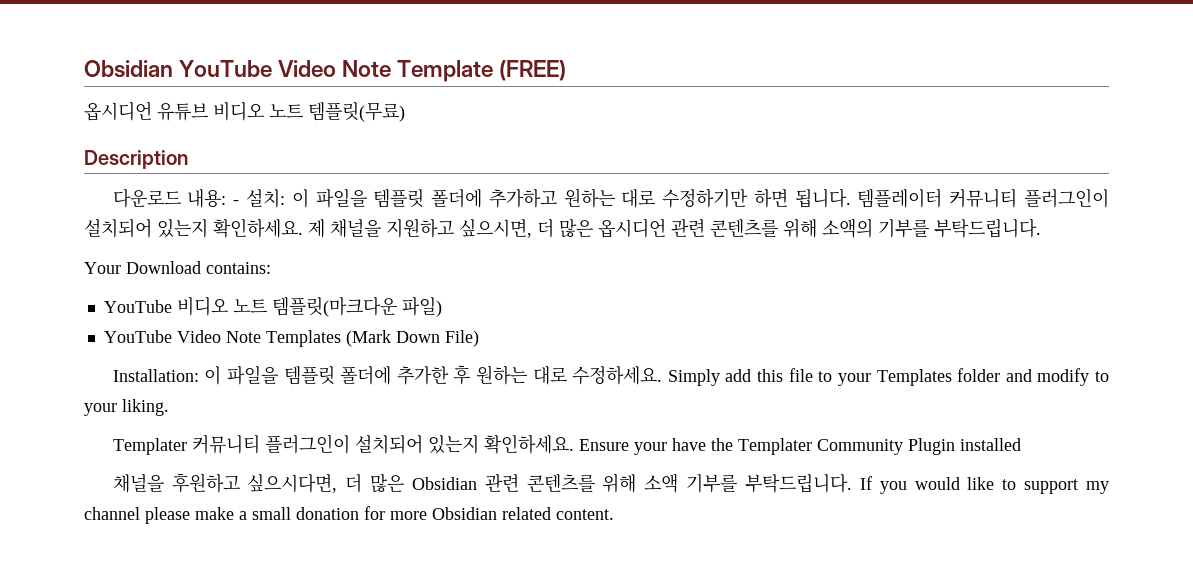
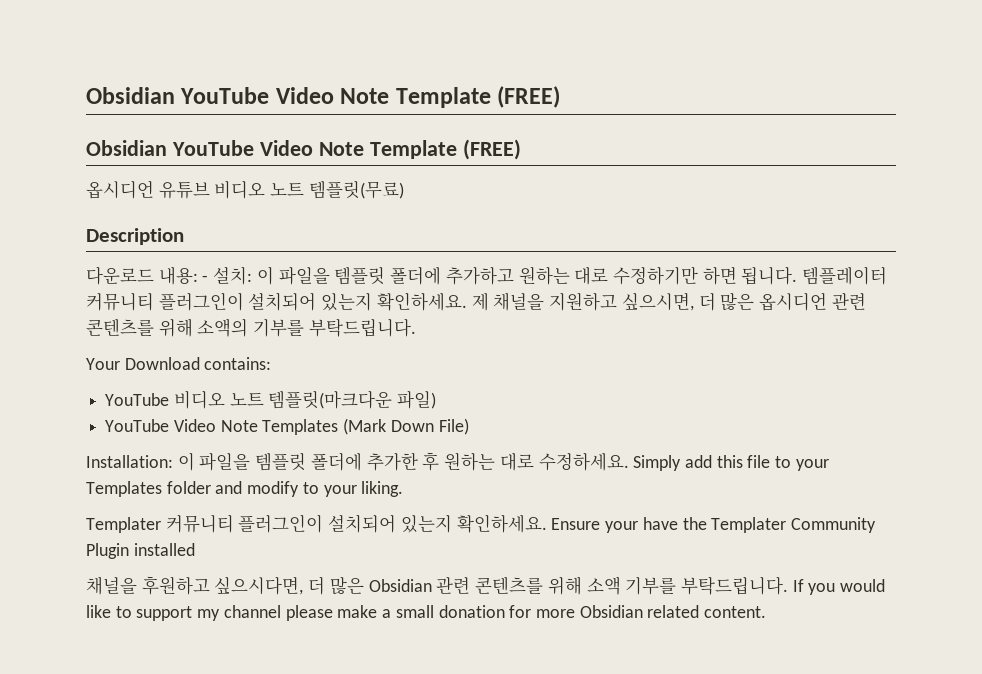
[84,60,567,82] Obsidian YouTube Video Note Template (FREE) -> [86,86,561,108] [86,139,521,160] Obsidian YouTube Video Note Template (FREE) // Obsidian YouTube Video Note Template (FREE)

